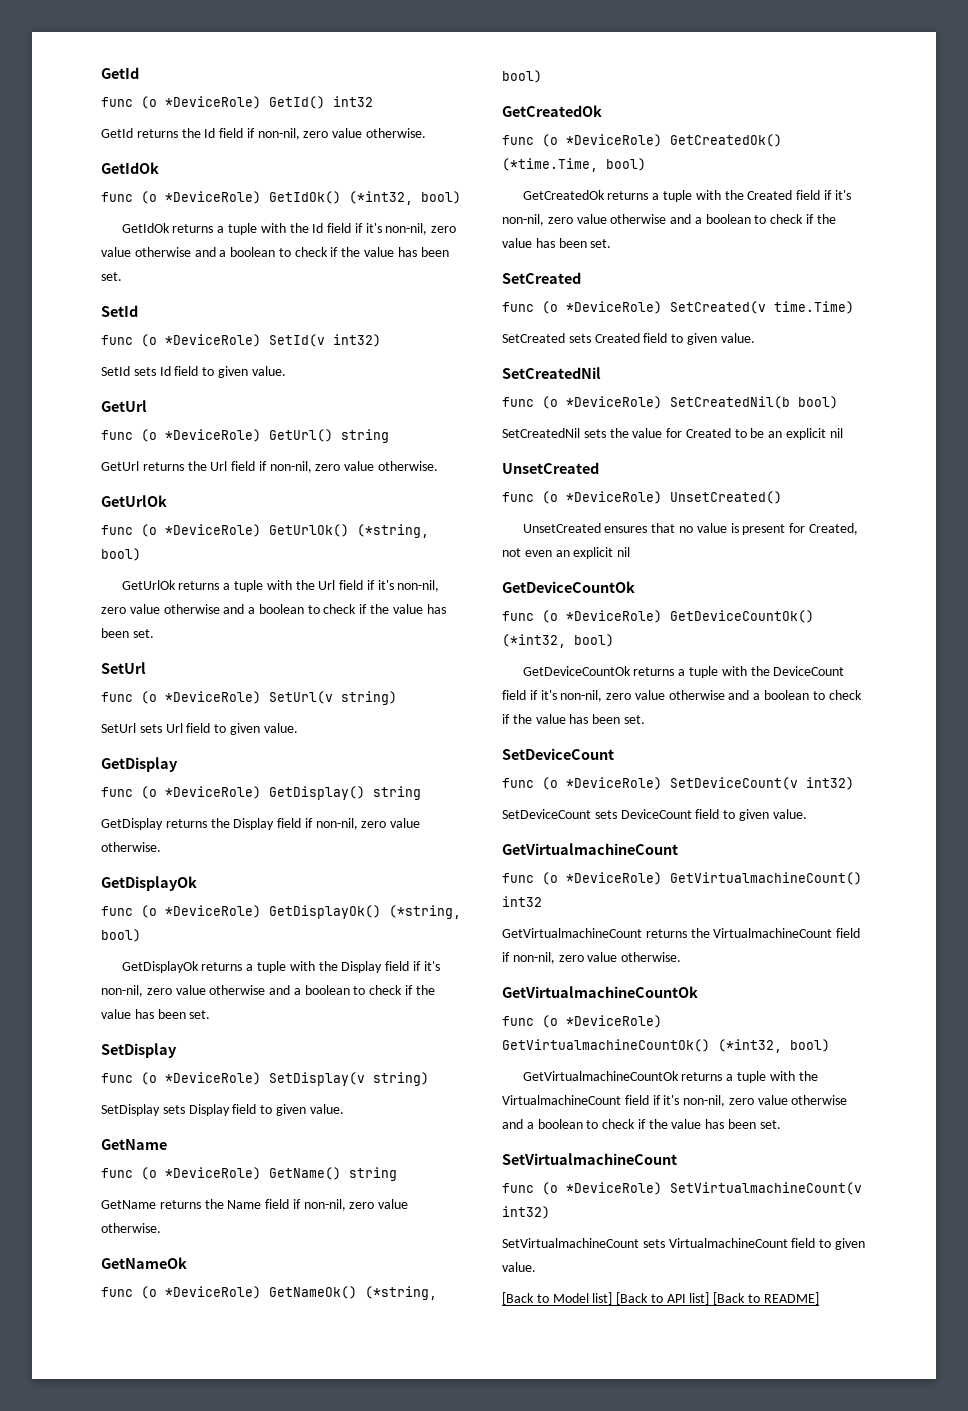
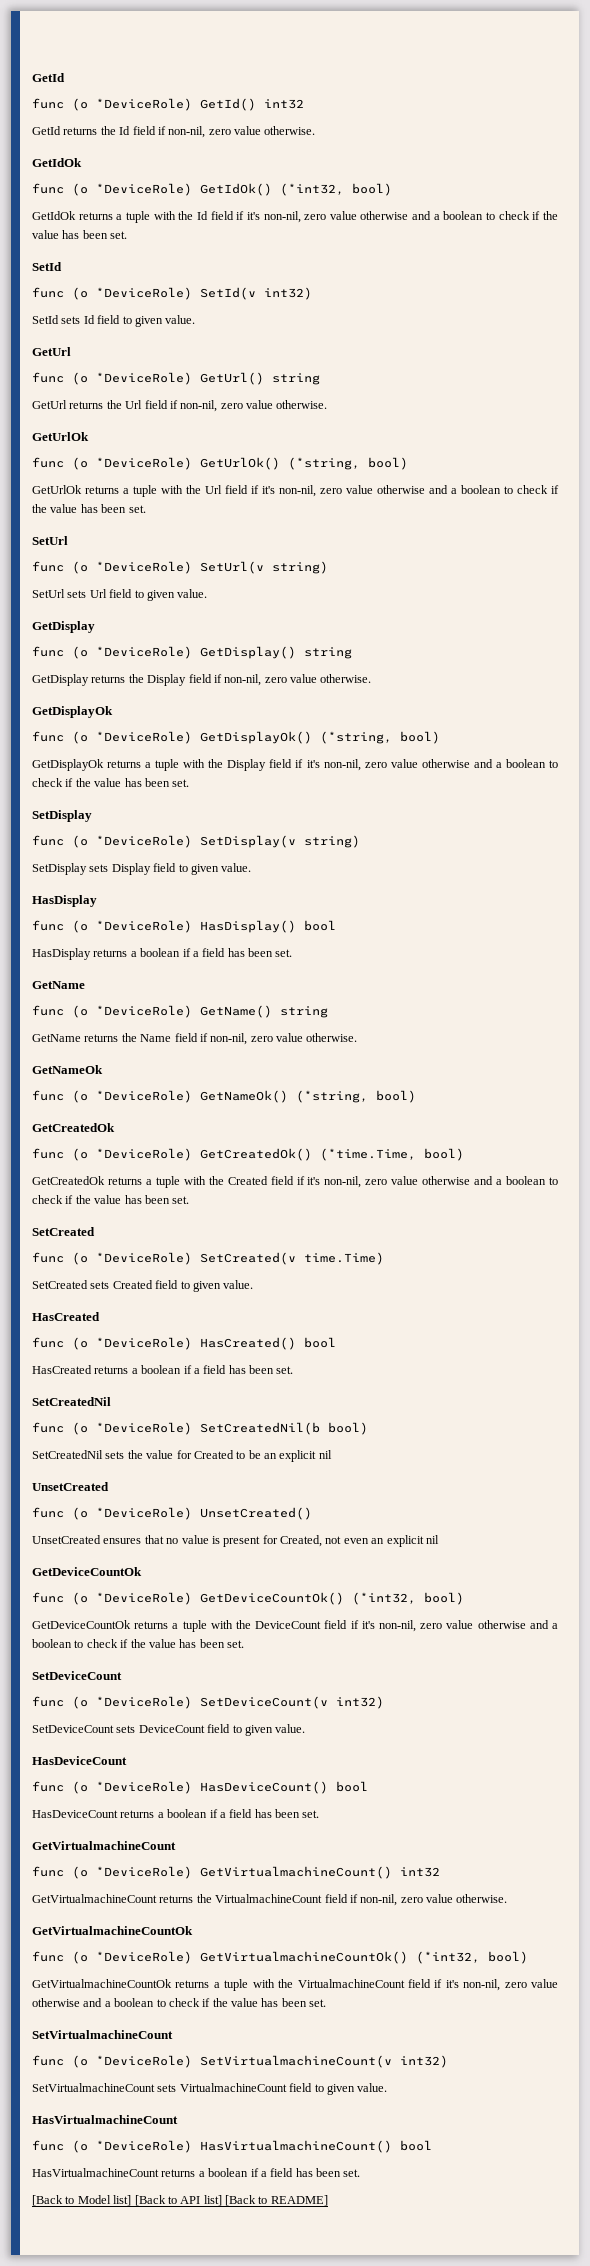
(344, 1109) none -> [32,895,97,907] [32,920,336,933] [32,948,293,960] // HasDisplay // func (o *DeviceRole) HasDisplay() bool // HasDisplay returns a boolean if a field has been set.
(755, 338) none -> [32,1312,100,1321] [32,1337,336,1350] [32,1365,294,1374] // HasCreated // func (o *DeviceRole) HasCreated() bool // HasCreated returns a boolean if a field has been set.
(807, 814) none -> [32,1756,127,1765] [32,1781,368,1794] [32,1809,320,1818] // HasDeviceCount // func (o *DeviceRole) HasDeviceCount() bool // HasDeviceCount returns a boolean if a field has been set.
(536, 1267) none -> [32,2115,178,2124] [32,2140,432,2153] [32,2168,361,2177] // HasVirtualmachineCount // func (o *DeviceRole) HasVirtualmachineCount() bool // HasVirtualmachineCount returns a boolean if a field has been set.

